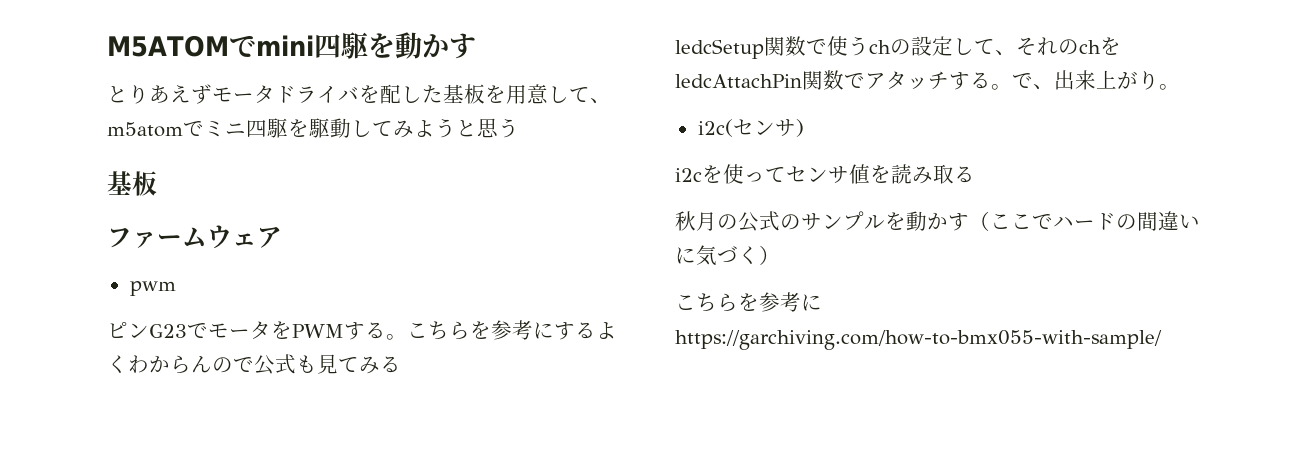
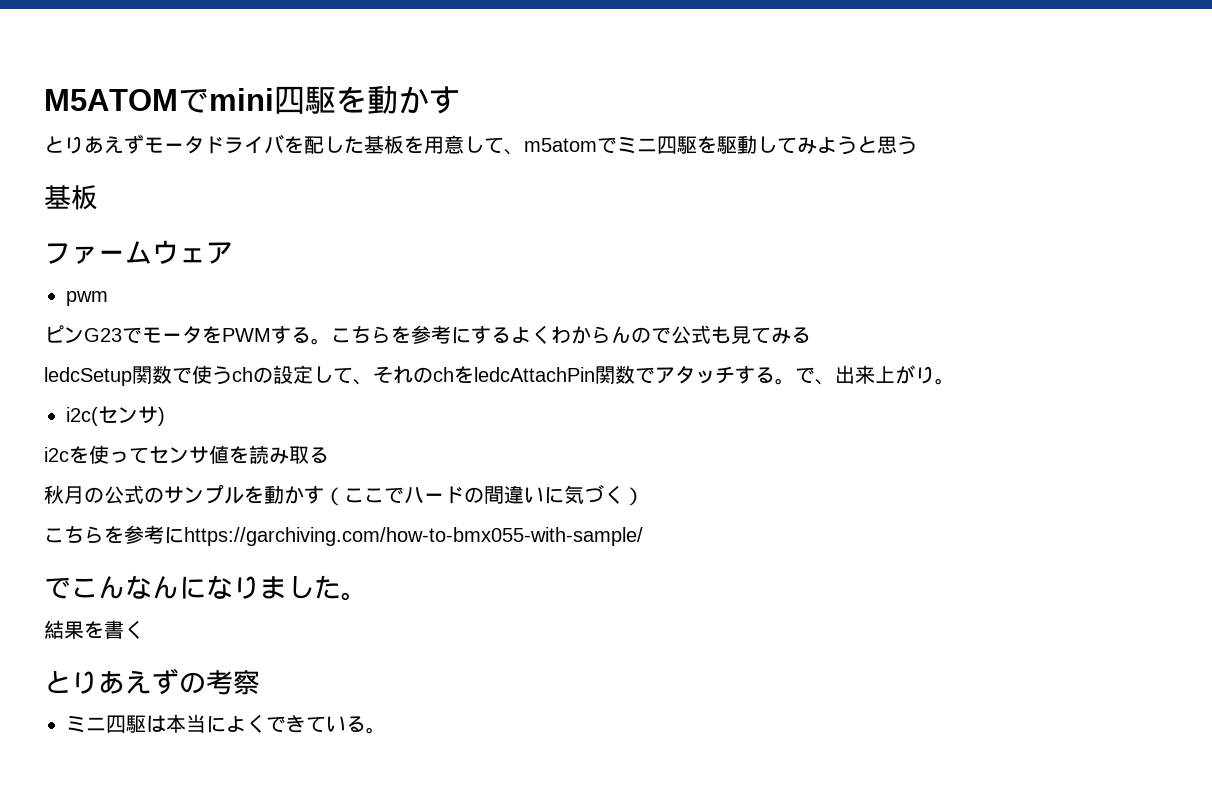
(1162, 340) none -> [44,575,368,601] [44,620,144,639] [44,668,260,695] [66,714,386,734] // でこんなんになりました。 // 結果を書く // とりあえずの考察 // ミニ四駆は本当によくできている。

